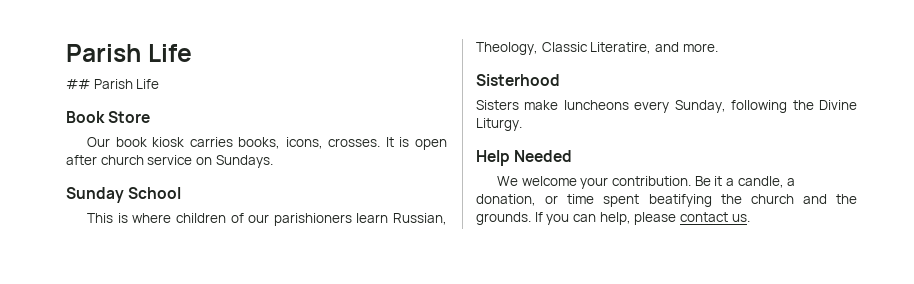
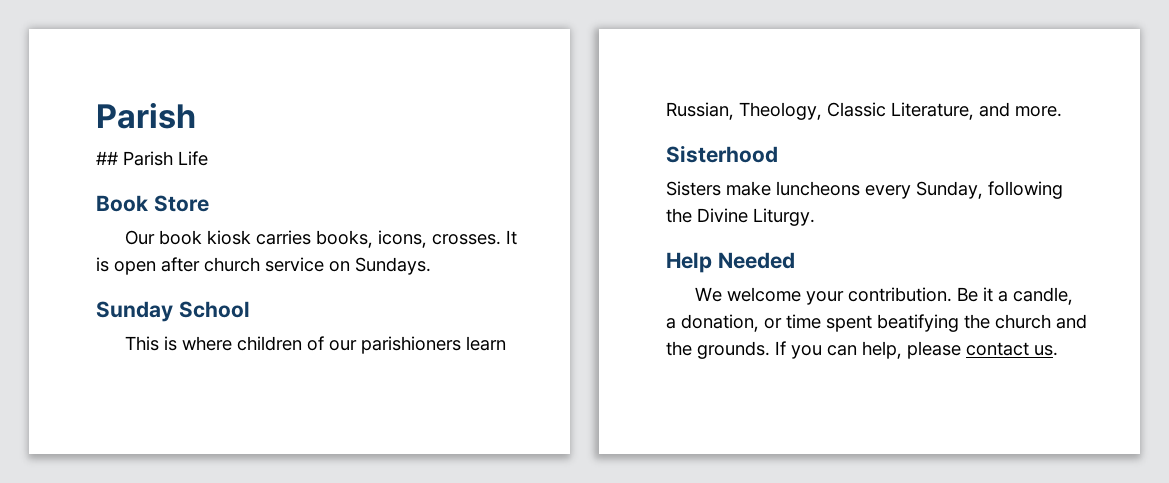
[66,44,192,62] Parish Life -> [96,102,196,129] Parish
[590,42,652,54] Literatire, -> [891,102,974,120] Literature,

